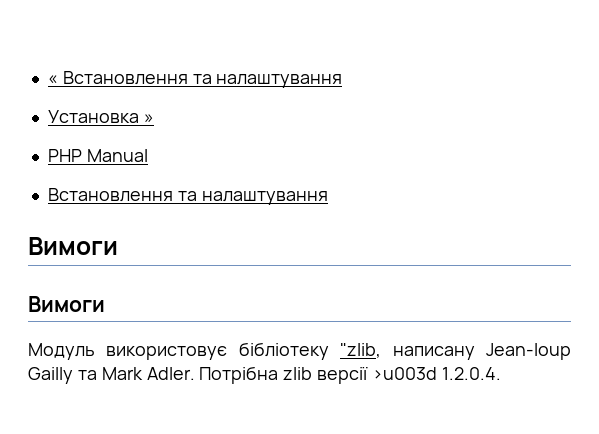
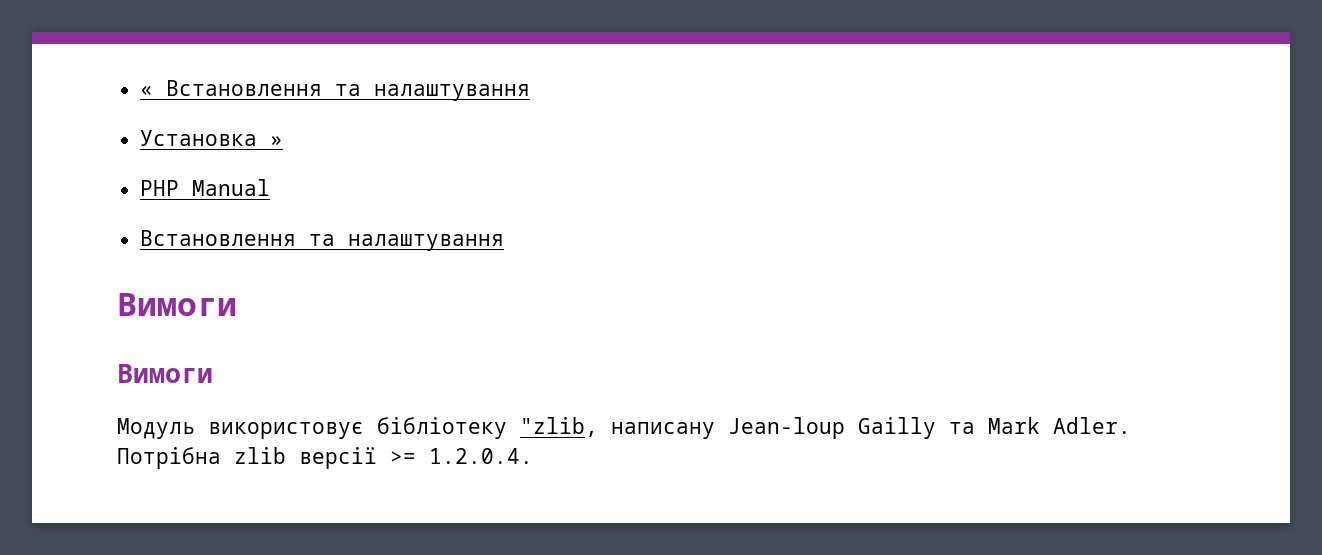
[372,367,438,380] >u003d -> [390,451,416,464] >=

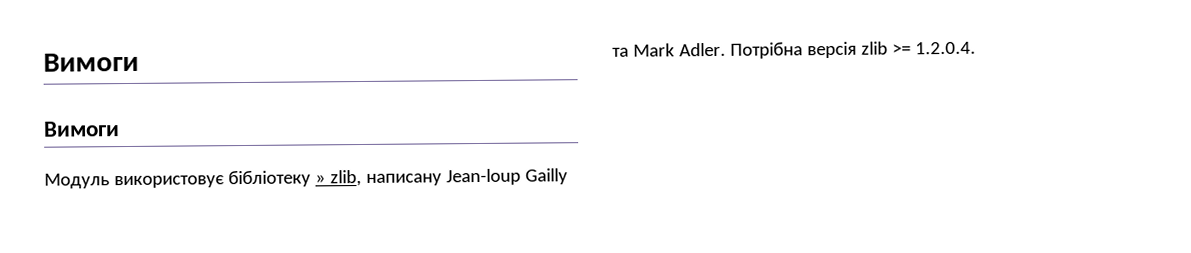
[140,80,531,101] [140,130,284,146] [140,179,271,196] [140,230,505,251] « Встановлення та налаштування // Установка » // PHP Manual // Встановлення та налаштування // -> (43, 62) none
[520,417,598,437] "zlib, -> [314,170,362,187] » zlib,
[234,447,377,469] zlib версії -> [806,41,888,59] версія zlib

